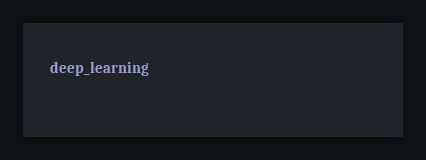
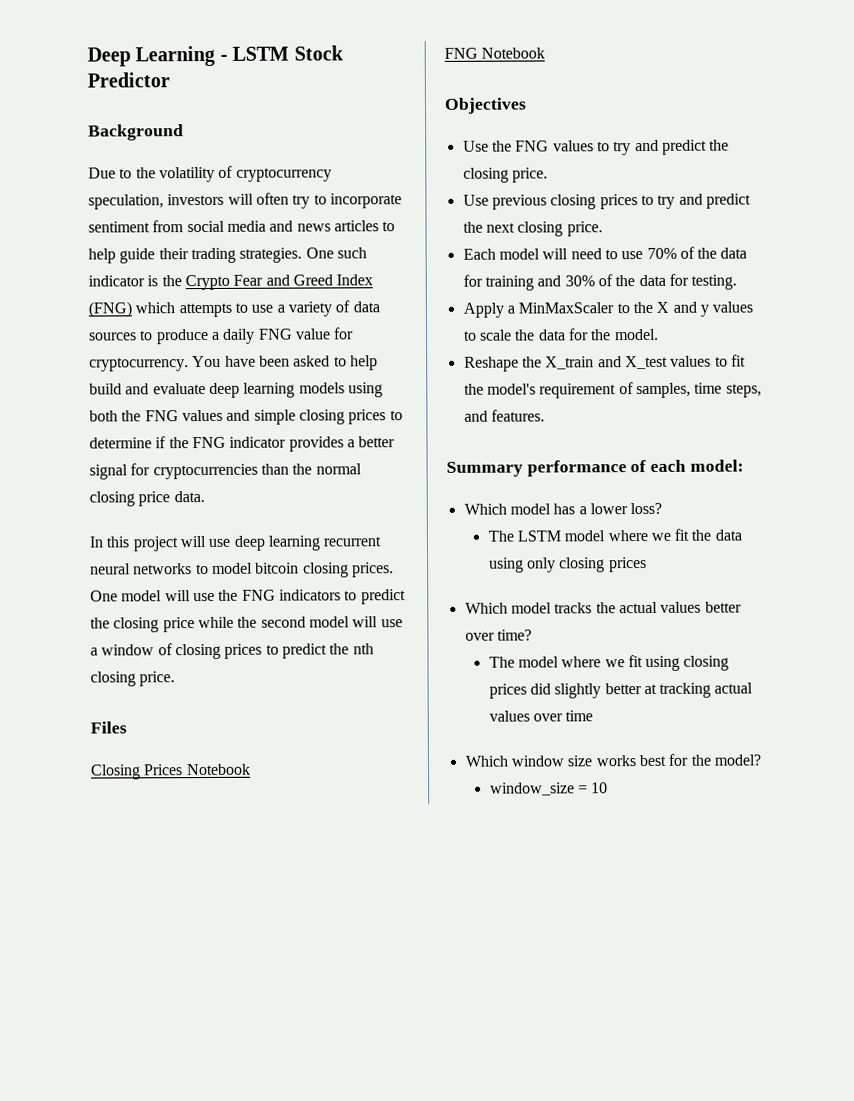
[50,61,149,76] deep_learning -> [87,45,344,67] [87,72,170,88] [88,124,184,141] [88,165,332,183] [88,192,402,210] [88,220,396,233] [88,247,367,264] [88,274,374,291] [88,300,380,318] [89,327,355,345] [89,355,378,372] [89,382,383,398] [89,409,403,425] [89,436,396,452] [89,463,362,480] [89,491,205,507] [89,535,382,552] [90,562,394,578] [90,589,406,605] [90,616,403,633] [90,643,374,660] [90,671,176,687] [90,721,127,734] [90,763,251,780] [444,47,546,59] [444,97,527,114] [462,139,730,156] [462,167,548,183] [462,193,751,210] [462,221,603,237] [462,246,748,260] [462,273,738,291] [462,301,754,318] [463,328,659,341] [463,354,746,372] [463,382,762,399] [463,409,545,422] [446,459,744,477] [463,502,663,515] [487,528,742,542] [488,557,647,573] [464,601,742,614] [464,629,532,641] [488,655,730,672] [488,682,754,699] [488,710,594,722] [464,753,761,767] [489,782,609,796] Deep Learning - LSTM Stock Predictor // Background // Due to the volatility of cryptocurrency speculation, investors will often try to incorporate sentiment from social media and news articles to help guide their trading strategies. One such indicator is the Crypto Fear and Greed Index (FNG) which attempts to use a variety of data sources to produce a daily FNG value for cryptocurrency. You have been asked to help build and evaluate deep learning models using both the FNG values and simple closing prices to determine if the FNG indicator provides a better signal for cryptocurrencies than the normal closing price data. // In this project will use deep learning recurrent neural networks to model bitcoin closing prices. One model will use the FNG indicators to predict the closing price while the second model will use a window of closing prices to predict the nth closing price. // Files // Closing Prices Notebook // FNG Notebook // Objectives // Use the FNG values to try and predict the closing price. // Use previous closing prices to try and predict the next closing price. // Each model will need to use 70% of the data for training and 30% of the data for testing. // Apply a MinMaxScaler to the X and y values to scale the data for the model. // Reshape the X_train and X_test values to fit the model's requirement of samples, time steps, and features. // Summary performance of each model: // Which model has a lower loss? // The LSTM model where we fit the data using only closing prices // Which model tracks the actual values better over time? // The model where we fit using closing prices did slightly better at tracking actual values over time // Which window size works best for the model? // window_size = 10

